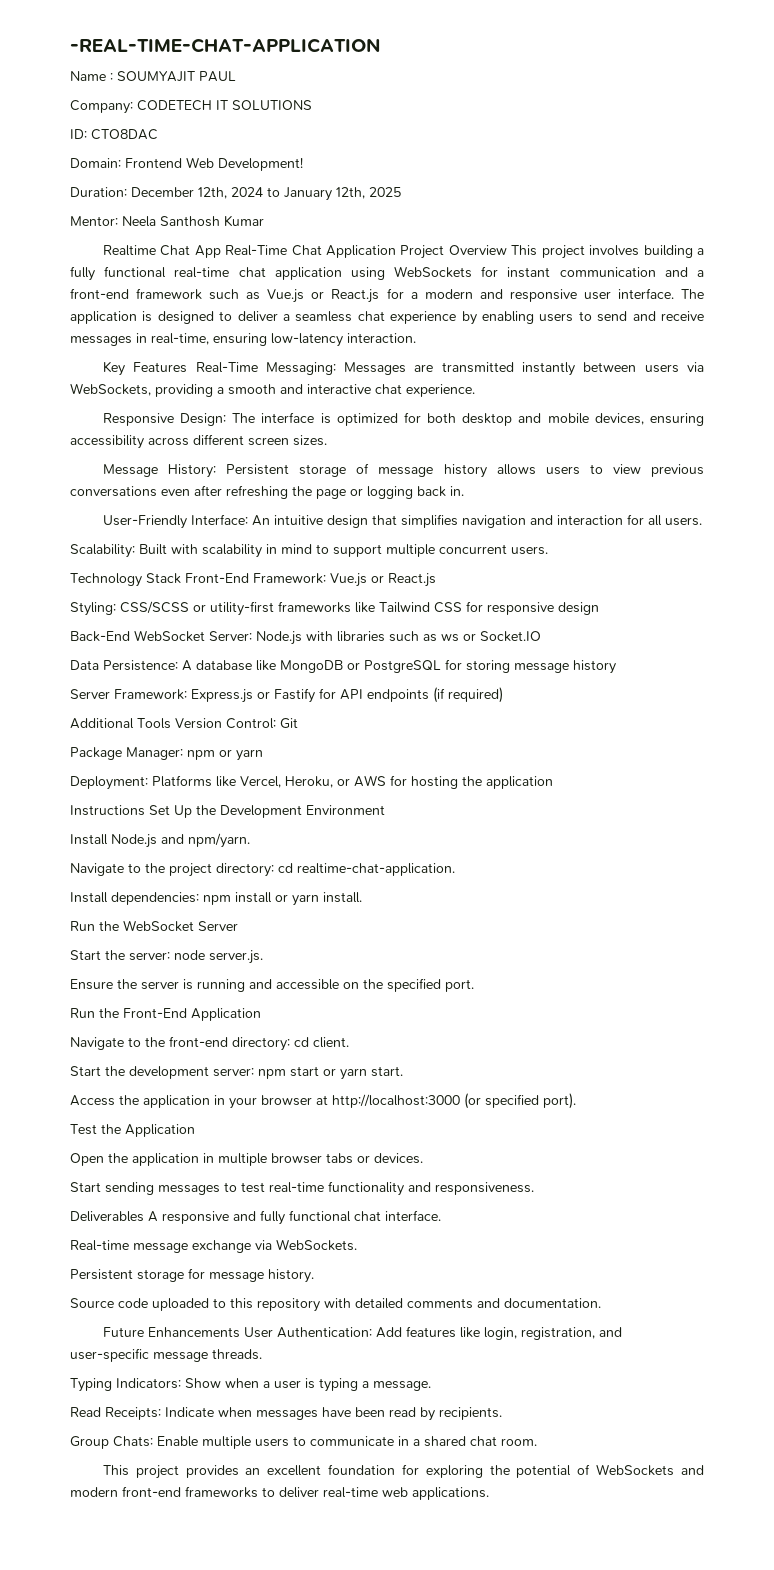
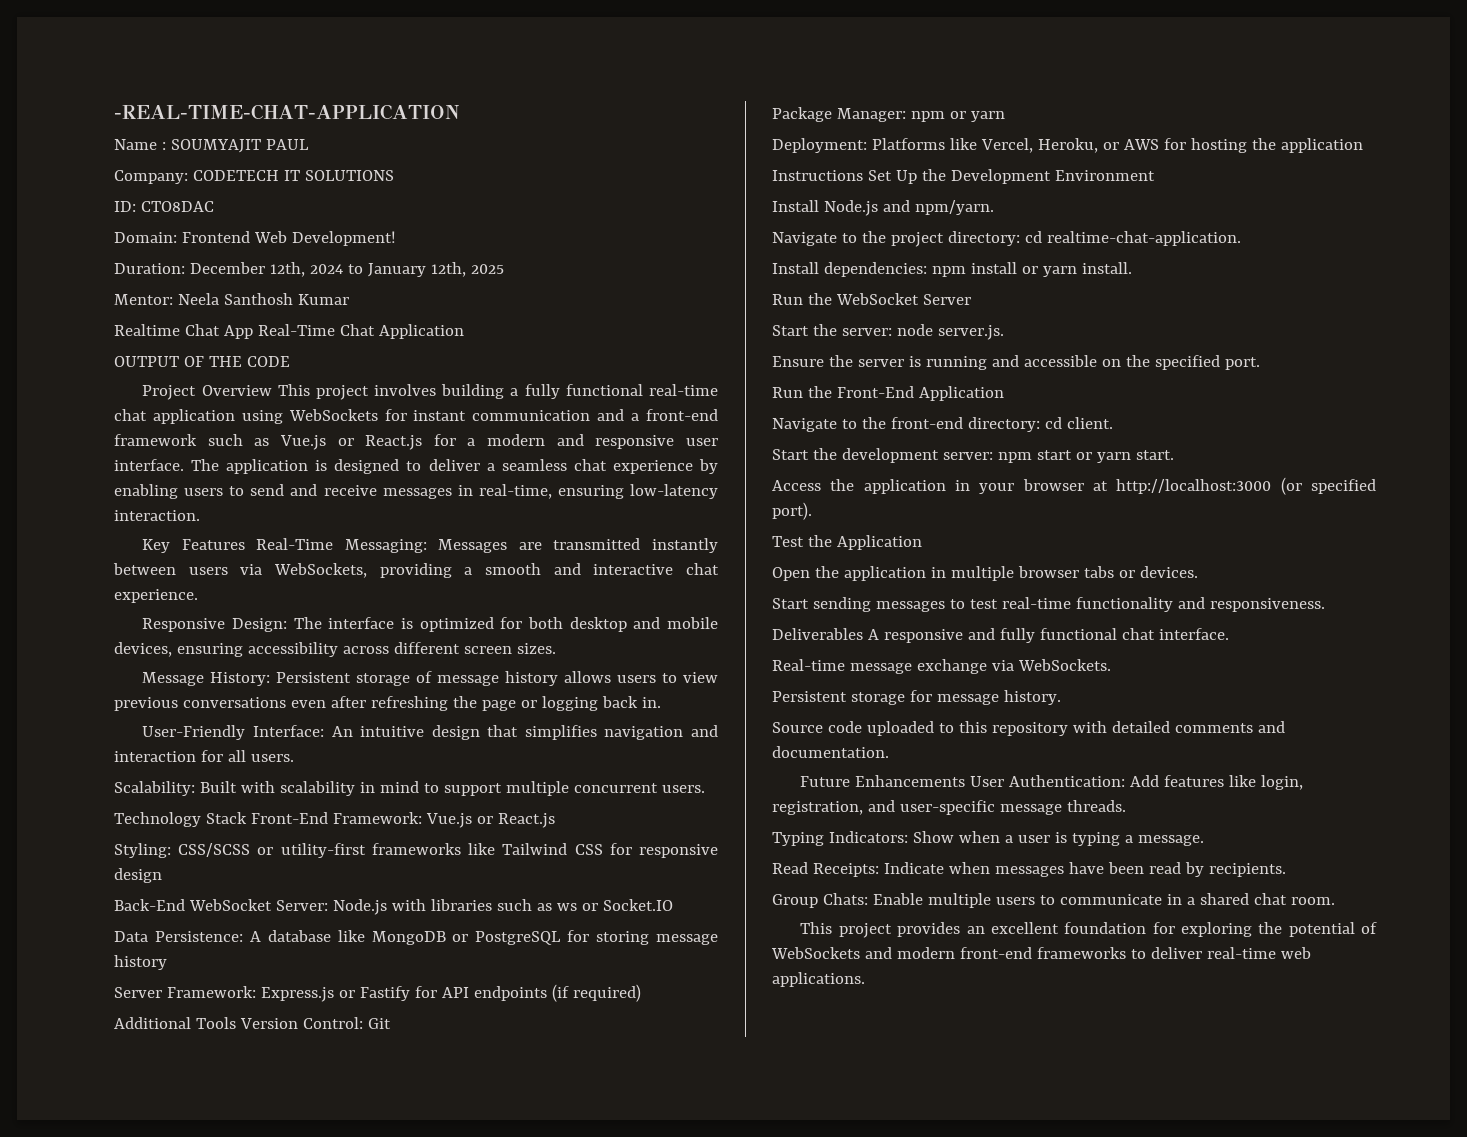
(397, 251) none -> [114,356,290,367] // OUTPUT OF THE CODE //

